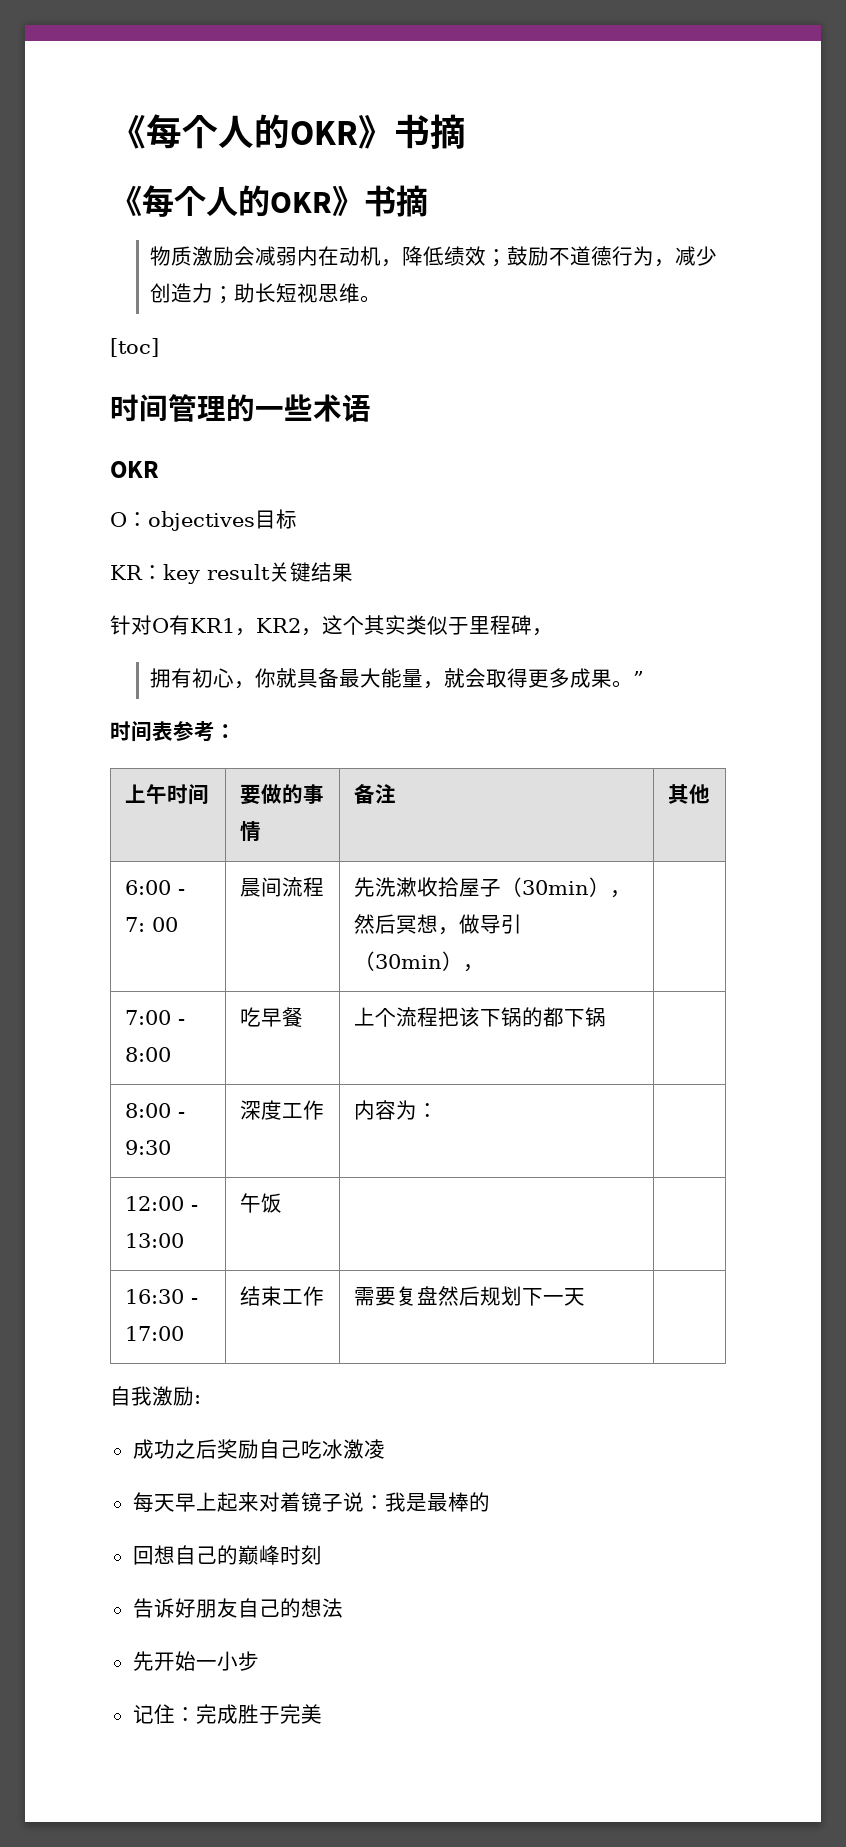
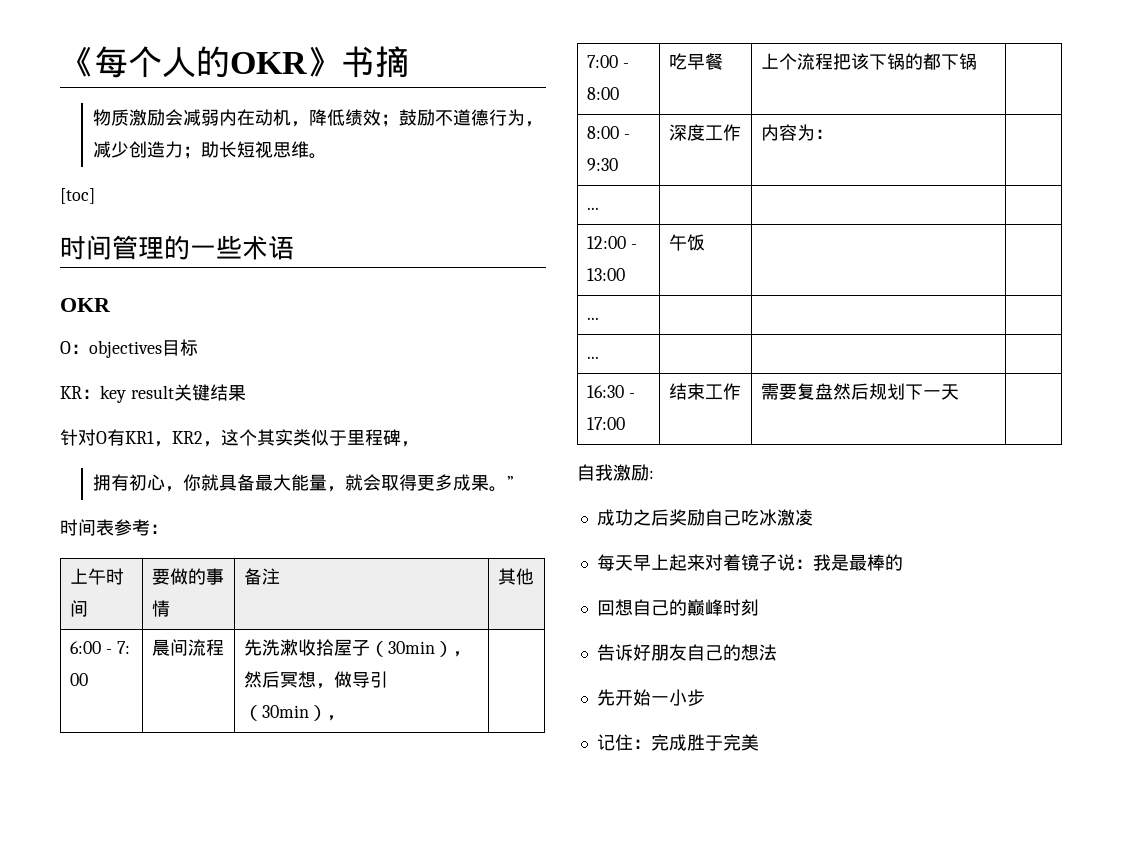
[110,114,466,149] [110,185,428,217] 《每个人的OKR》书摘 // 《每个人的OKR》书摘 -> [60,46,409,78] 《每个人的OKR》书摘
(439, 1110) none -> [587,207,600,210] // ... | | |
(283, 1203) none -> [587,317,600,320] [587,356,600,359] // ... | | | // ... | | |

